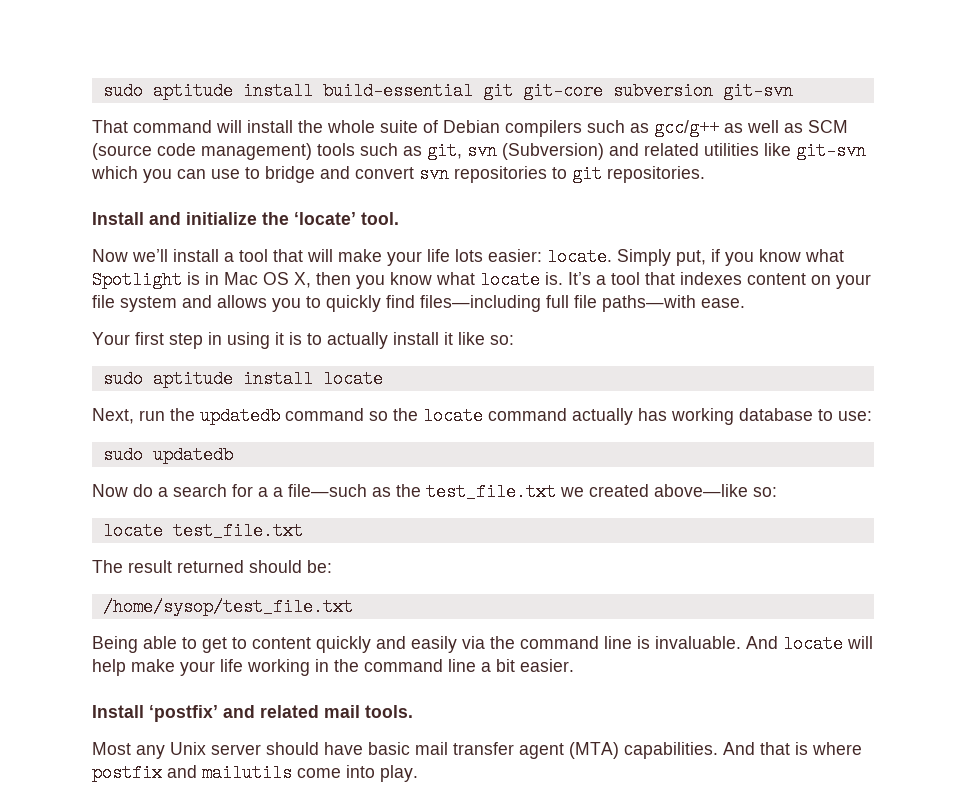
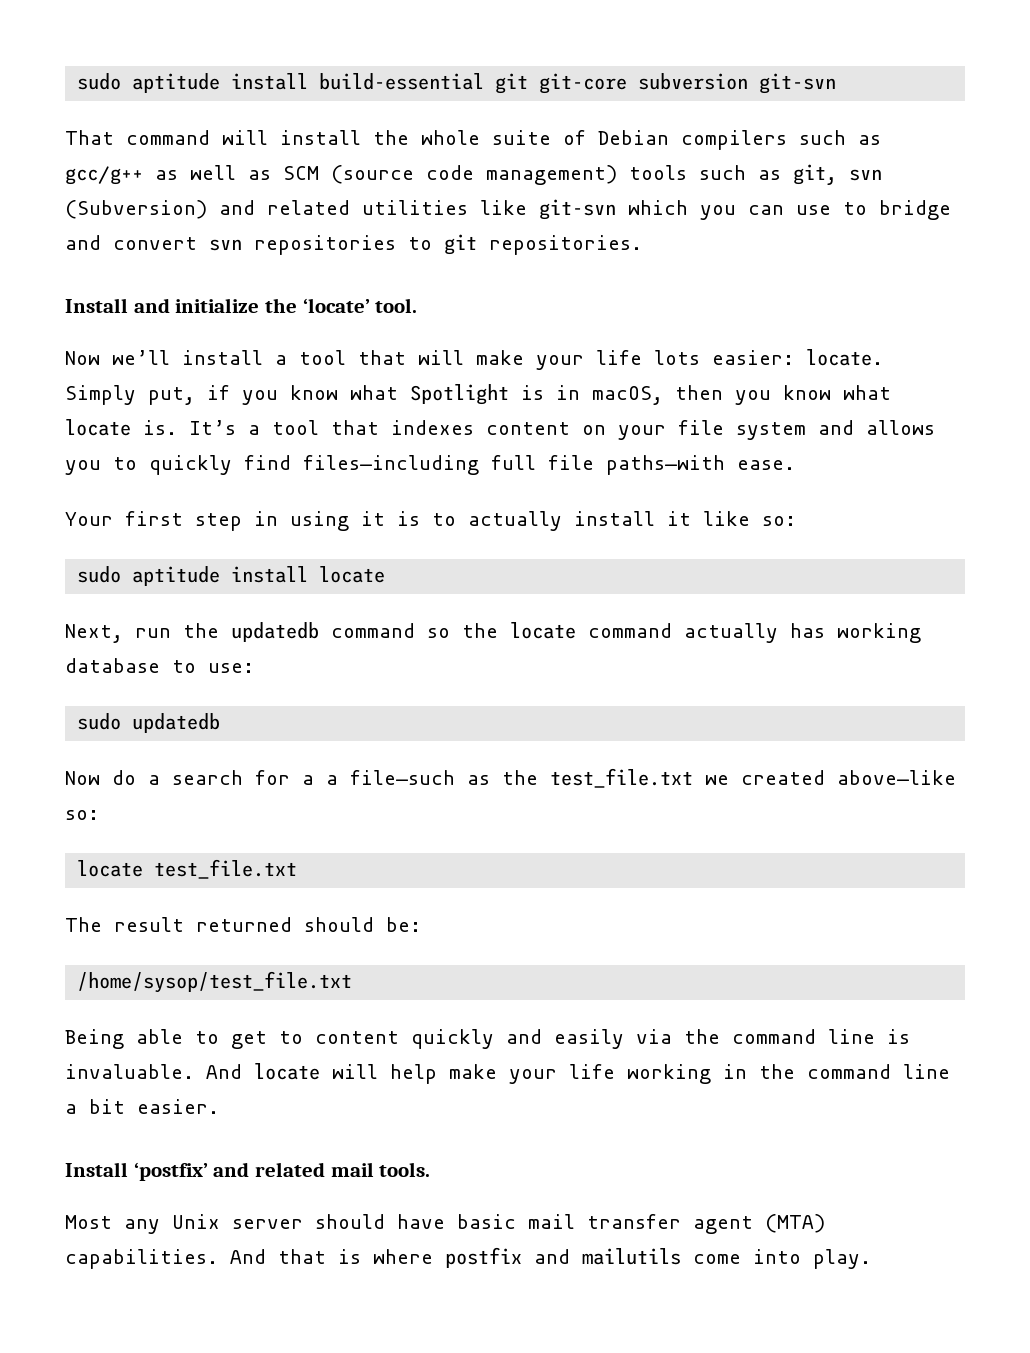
[224,272,311,288] Mac OS X, -> [592,386,663,405] macOS,

